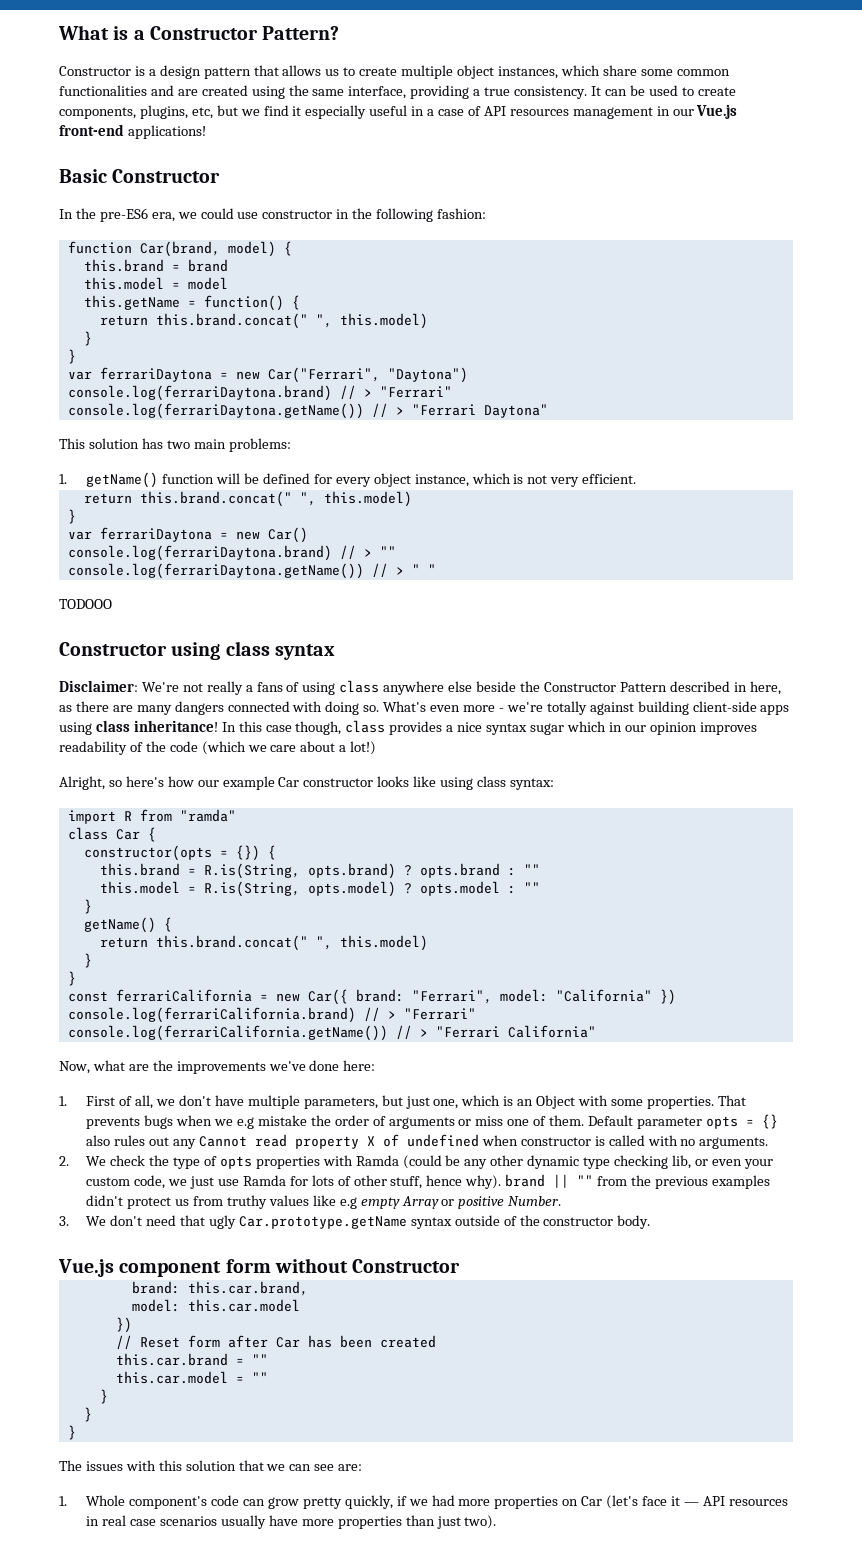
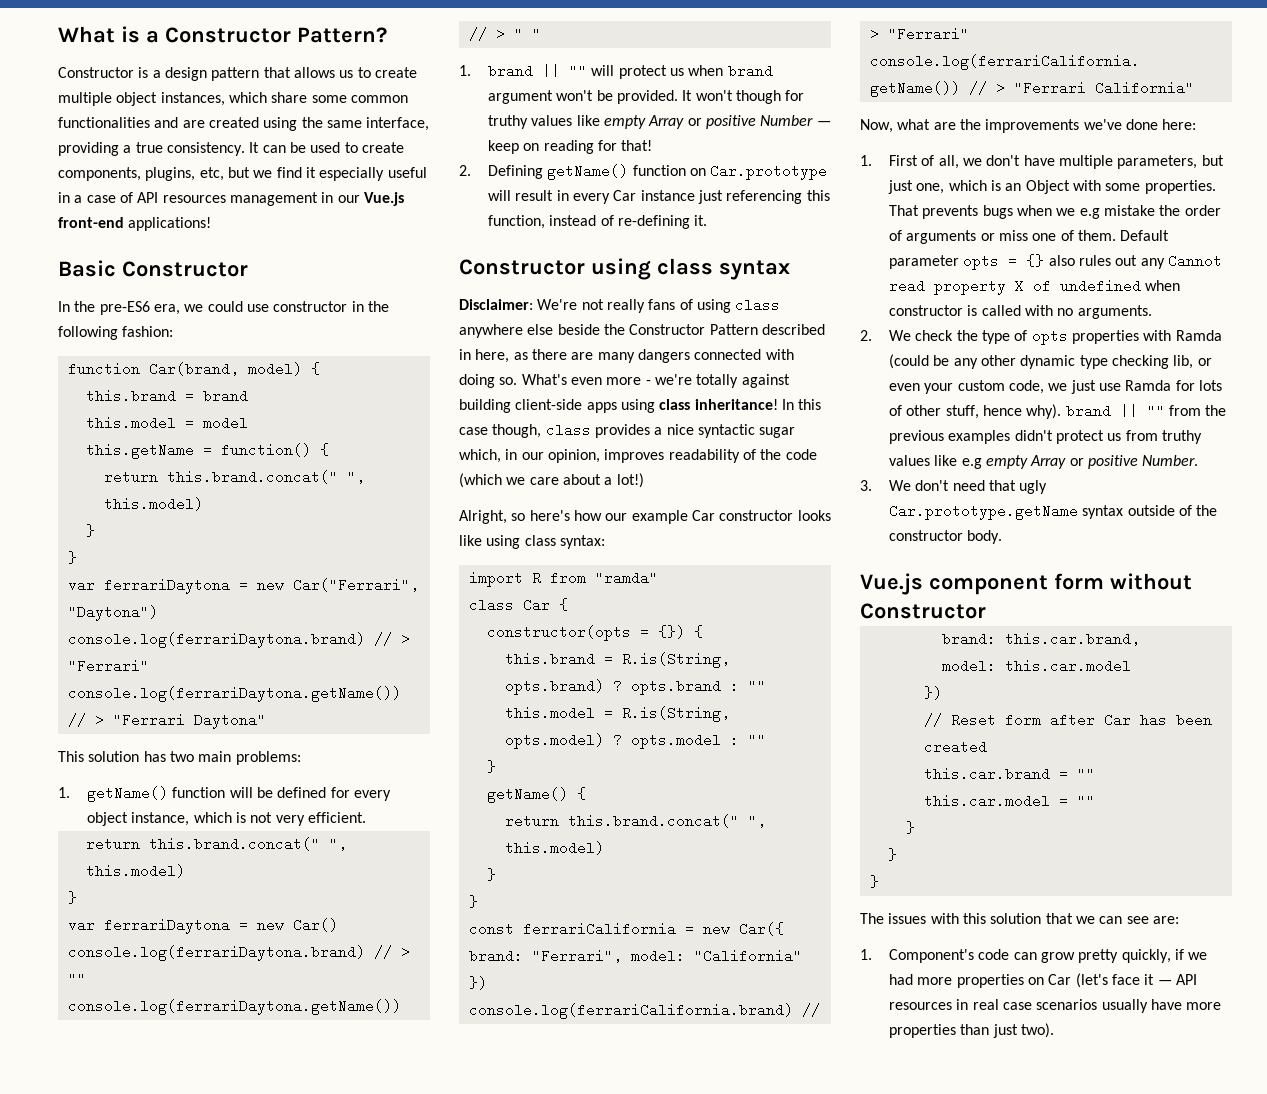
[59,599,112,609] TODOOO -> [459,64,773,79] [488,90,805,104] [488,115,831,129] [488,140,653,154] [459,164,828,180] [488,190,830,204] [488,215,708,229] 1. brand || "" will protect us when brand argument won't be provided. It won't though for truthy values like empty Array or positive Number — keep on reading for that! // 2. Defining getName() function on Car.prototype will result in every Car instance just referencing this function, instead of re-defining it.
[245,685,253,692] a -> (645, 306) none
[486,721,697,735] syntax sugar which in our opinion -> [697,424,796,438] [459,449,600,463] syntactic sugar which, in our opinion,
[86,1495,208,1509] Whole component's -> [889,949,975,963] Component's

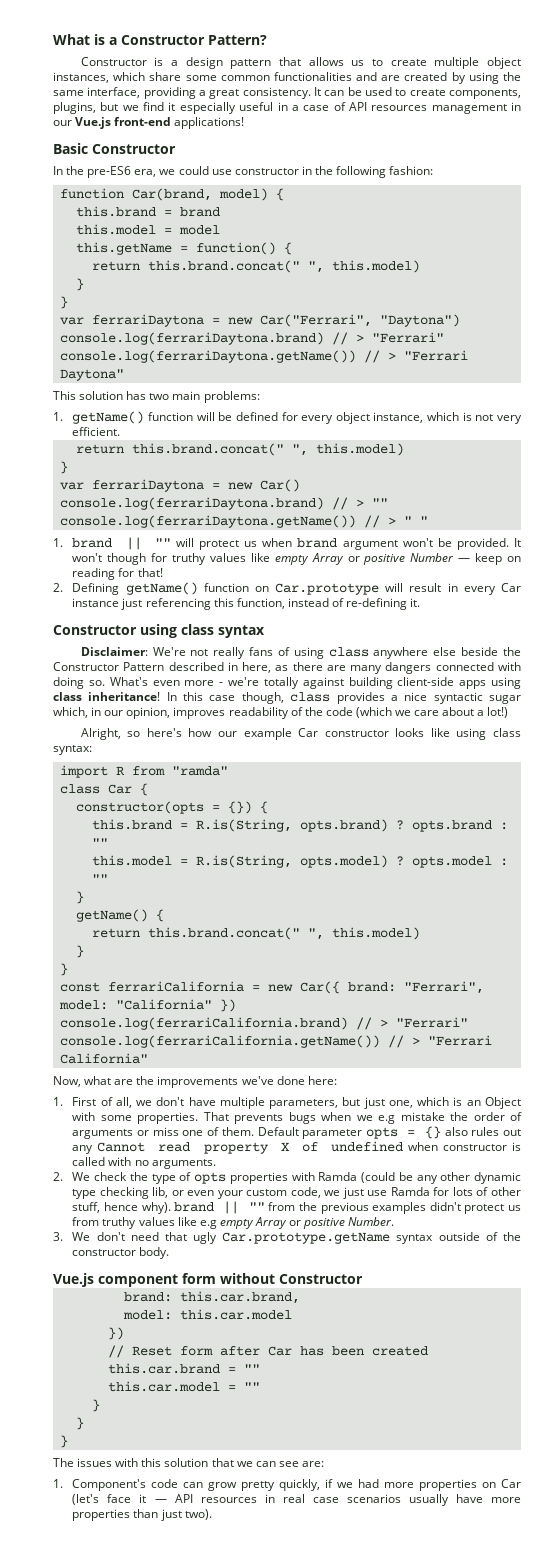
(259, 122) none -> [451,72,466,84] by
[135,142,163,153] true -> [209,89,240,99] great
[199,167,224,181] etc, -> (96, 108) none

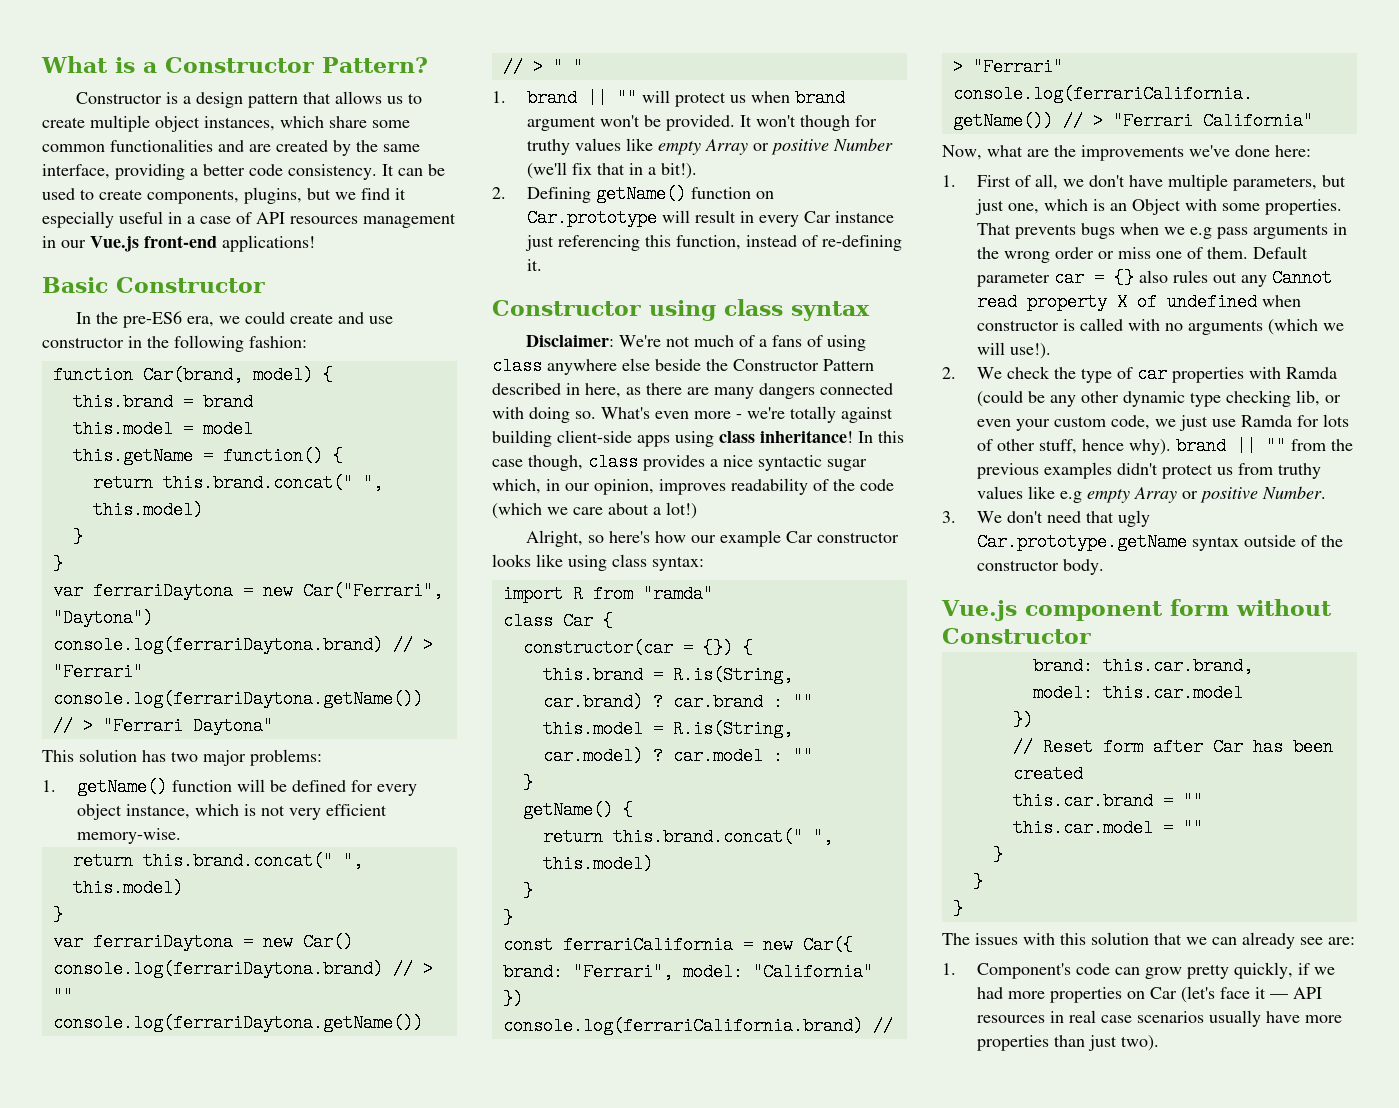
[468,72,499,84] using -> (351, 148) none
[209,89,240,99] great -> [203,164,283,176] better code
(209, 170) none -> [290,312,365,324] create and
[172,391,201,400] main -> [203,750,246,766] major
[72,427,121,436] efficient. -> [325,804,387,816] [76,828,181,844] efficient memory-wise.
[458,553,522,565] [72,568,163,580] — keep on reading for that! -> [526,162,697,179] (we'll fix that in a bit!).
[213,647,246,659] really -> [694,335,768,347] much of a
[75,801,204,814] constructor(opts -> [522,639,673,657] constructor(car
[299,819,492,832] opts.brand) ? opts.brand -> [542,693,763,711] car.brand) ? car.brand
[299,855,492,868] opts.model) ? opts.model -> [542,747,763,765] car.model) ? car.model
[400,1112,522,1121] [72,1129,134,1139] mistake the order of arguments -> [1216,223,1347,239] [976,247,1094,263] pass arguments in the wrong order
[365,1127,398,1139] opts -> [1053,269,1084,287] car
[151,1159,216,1169] arguments. -> [1187,319,1344,335] [976,342,1051,359] arguments (which we will use!).
[194,1172,227,1184] opts -> [1136,365,1167,383] car
(276, 1464) none -> [1242,932,1295,949] already

